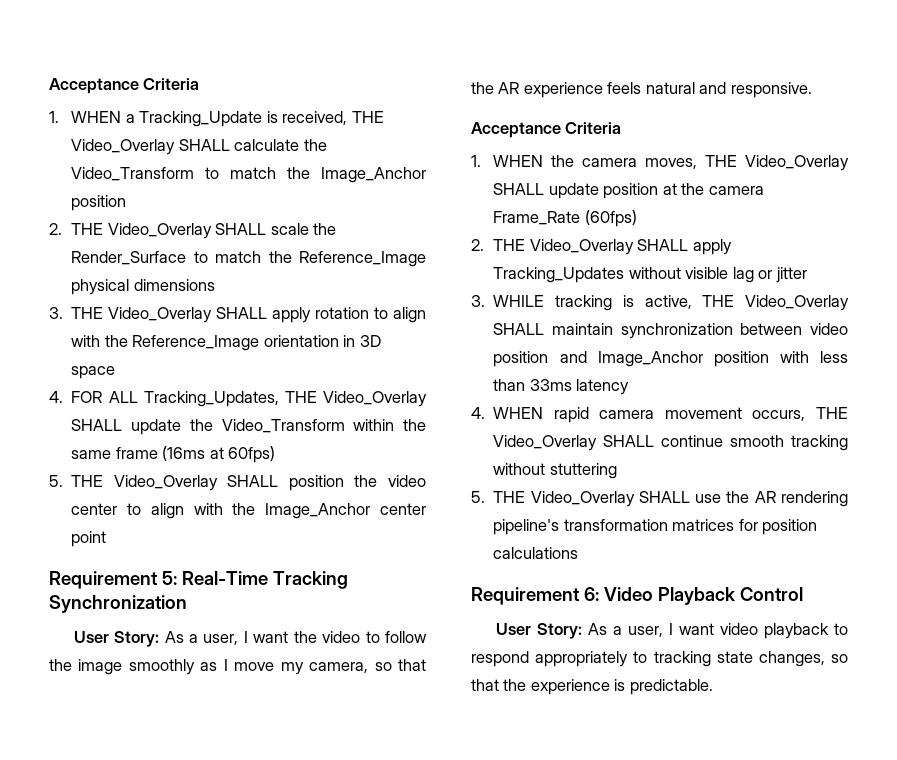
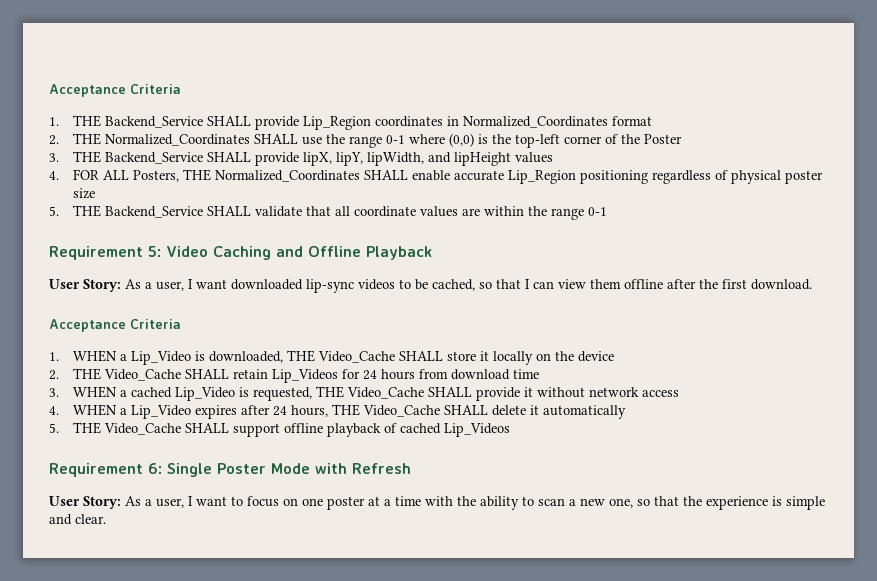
[49,78,200,94] [49,111,384,127] [71,139,327,155] [71,167,427,183] [71,195,127,211] [49,223,337,239] [71,251,427,267] [71,279,215,295] [49,307,426,323] [71,335,381,351] [71,366,116,379] [49,391,428,407] [71,419,427,435] [71,446,276,463] [49,475,427,491] [71,503,426,519] [71,531,107,547] [49,571,348,589] [49,595,187,613] [73,631,427,647] [49,659,427,675] [471,82,812,98] [471,122,622,138] [471,155,849,171] [493,183,764,199] [493,210,637,227] [471,239,732,255] [493,267,807,283] [471,295,849,311] [493,323,848,339] [493,351,848,367] [493,379,630,395] [471,407,848,423] [493,435,848,451] [493,463,617,479] [471,491,848,507] [493,519,818,535] [493,547,579,559] [471,587,803,605] [495,623,848,639] [471,651,825,667] Acceptance Criteria // 1. WHEN a Tracking_Update is received, THE Video_Overlay SHALL calculate the Video_Transform to match the Image_Anchor position // 2. THE Video_Overlay SHALL scale the Render_Surface to match the Reference_Image physical dimensions // 3. THE Video_Overlay SHALL apply rotation to align with the Reference_Image orientation in 3D space // 4. FOR ALL Tracking_Updates, THE Video_Overlay SHALL update the Video_Transform within the same frame (16ms at 60fps) // 5. THE Video_Overlay SHALL position the video center to align with the Image_Anchor center point // Requirement 5: Real-Time Tracking Synchronization // User Story: As a user, I want the video to follow the image smoothly as I move my camera, so that the AR experience feels natural and responsive. // Acceptance Criteria // 1. WHEN the camera moves, THE Video_Overlay SHALL update position at the camera Frame_Rate (60fps) // 2. THE Video_Overlay SHALL apply Tracking_Updates without visible lag or jitter // 3. WHILE tracking is active, THE Video_Overlay SHALL maintain synchronization between video position and Image_Anchor position with less than 33ms latency // 4. WHEN rapid camera movement occurs, THE Video_Overlay SHALL continue smooth tracking without stuttering // 5. THE Video_Overlay SHALL use the AR rendering pipeline's transformation matrices for position calculations // Requirement 6: Video Playback Control // User Story: As a user, I want video playback to respond appropriately to tracking state changes, -> [49,84,181,97] [49,115,652,130] [49,133,682,148] [49,151,553,166] [49,169,823,184] [72,188,95,199] [49,205,607,220] [49,246,432,260] [49,279,812,293] [49,319,181,332] [49,350,614,365] [49,368,539,383] [49,386,679,401] [49,404,626,419] [49,422,510,437] [49,463,411,477] [49,496,633,510] Acceptance Criteria // 1. THE Backend_Service SHALL provide Lip_Region coordinates in Normalized_Coordinates format // 2. THE Normalized_Coordinates SHALL use the range 0-1 where (0,0) is the top-left corner of the Poster // 3. THE Backend_Service SHALL provide lipX, lipY, lipWidth, and lipHeight values // 4. FOR ALL Posters, THE Normalized_Coordinates SHALL enable accurate Lip_Region positioning regardless of physical poster size // 5. THE Backend_Service SHALL validate that all coordinate values are within the range 0-1 // Requirement 5: Video Caching and Offline Playback // User Story: As a user, I want downloaded lip-sync videos to be cached, so that I can view them offline after the first download. // Acceptance Criteria // 1. WHEN a Lip_Video is downloaded, THE Video_Cache SHALL store it locally on the device // 2. THE Video_Cache SHALL retain Lip_Videos for 24 hours from download time // 3. WHEN a cached Lip_Video is requested, THE Video_Cache SHALL provide it without network access // 4. WHEN a Lip_Video expires after 24 hours, THE Video_Cache SHALL delete it automatically // 5. THE Video_Cache SHALL support offline playback of cached Lip_Videos // Requirement 6: Single Poster Mode with Refresh // User Story: As a user, I want to focus on one poster at a time with the ability to scan a new one,
[629,679,713,695] predictable. -> [786,496,825,510] [49,514,106,525] simple and clear.

